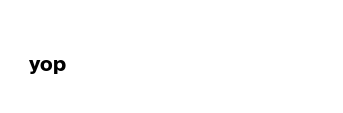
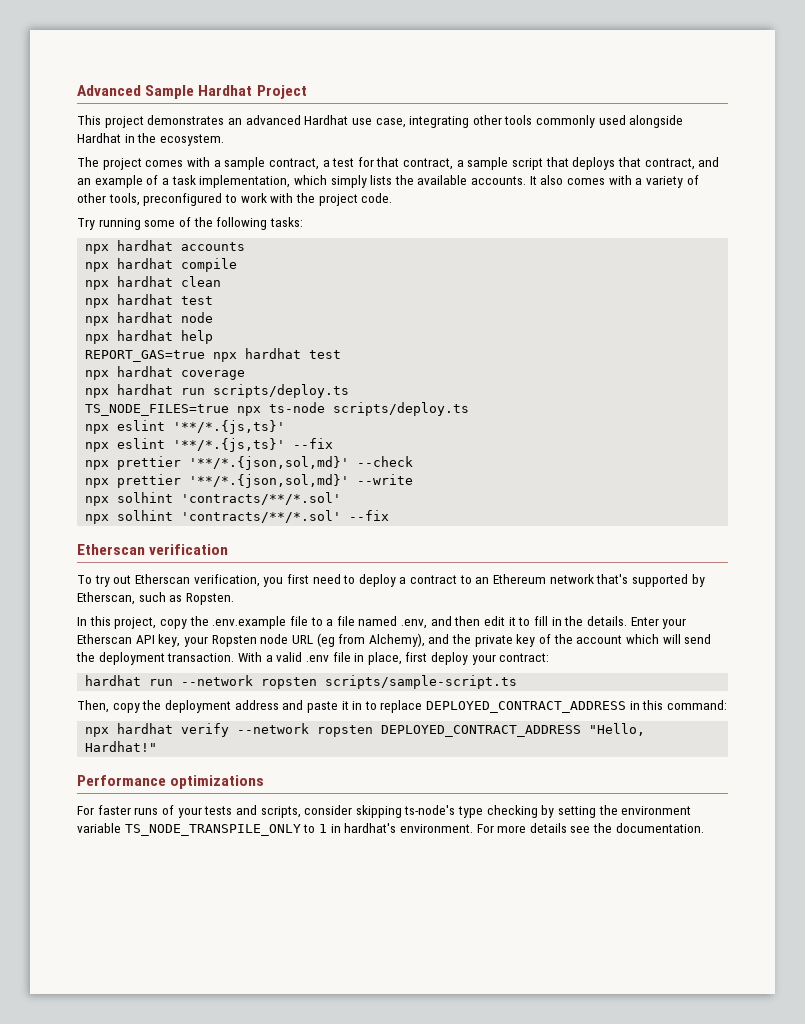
[29,60,66,74] yop -> [77,85,307,99] [77,115,684,128] [77,133,224,146] [77,157,720,170] [77,175,699,188] [77,193,393,206] [77,217,303,230] [85,240,246,254] [85,258,238,272] [85,276,222,290] [85,294,214,308] [85,312,214,326] [85,330,214,344] [85,348,342,362] [85,366,246,380] [85,384,350,398] [85,402,470,416] [85,420,286,434] [85,438,334,452] [85,456,414,470] [85,474,414,488] [85,492,342,506] [85,510,390,524] [77,544,229,555] [77,574,705,587] [77,592,234,605] [77,616,687,629] [77,633,712,647] [76,652,550,665] [85,675,518,689] [77,700,728,713] [85,723,646,737] [85,741,158,752] [77,775,265,789] [77,805,692,818] [77,823,704,836] Advanced Sample Hardhat Project // This project demonstrates an advanced Hardhat use case, integrating other tools commonly used alongside Hardhat in the ecosystem. // The project comes with a sample contract, a test for that contract, a sample script that deploys that contract, and an example of a task implementation, which simply lists the available accounts. It also comes with a variety of other tools, preconfigured to work with the project code. // Try running some of the following tasks: // npx hardhat accounts // npx hardhat compile // npx hardhat clean // npx hardhat test // npx hardhat node // npx hardhat help // REPORT_GAS=true npx hardhat test // npx hardhat coverage // npx hardhat run scripts/deploy.ts // TS_NODE_FILES=true npx ts-node scripts/deploy.ts // npx eslint '**/*.{js,ts}' // npx eslint '**/*.{js,ts}' --fix // npx prettier '**/*.{json,sol,md}' --check // npx prettier '**/*.{json,sol,md}' --write // npx solhint 'contracts/**/*.sol' // npx solhint 'contracts/**/*.sol' --fix // Etherscan verification // To try out Etherscan verification, you first need to deploy a contract to an Ethereum network that's supported by Etherscan, such as Ropsten. // In this project, copy the .env.example file to a file named .env, and then edit it to fill in the details. Enter your Etherscan API key, your Ropsten node URL (eg from Alchemy), and the private key of the account which will send the deployment transaction. With a valid .env file in place, first deploy your contract: // hardhat run --network ropsten scripts/sample-script.ts // Then, copy the deployment address and paste it in to replace DEPLOYED_CONTRACT_ADDRESS in this command: // npx hardhat verify --network ropsten DEPLOYED_CONTRACT_ADDRESS "Hello, Hardhat!" // Performance optimizations // For faster runs of your tests and scripts, consider skipping ts-node's type checking by setting the environment variable TS_NODE_TRANSPILE_ONLY to 1 in hardhat's environment. For more details see the documentation.

